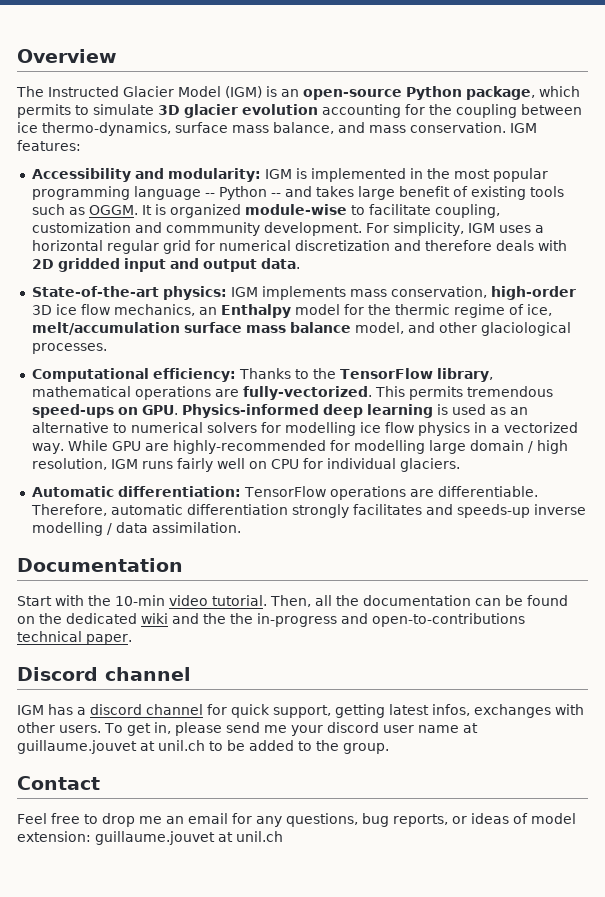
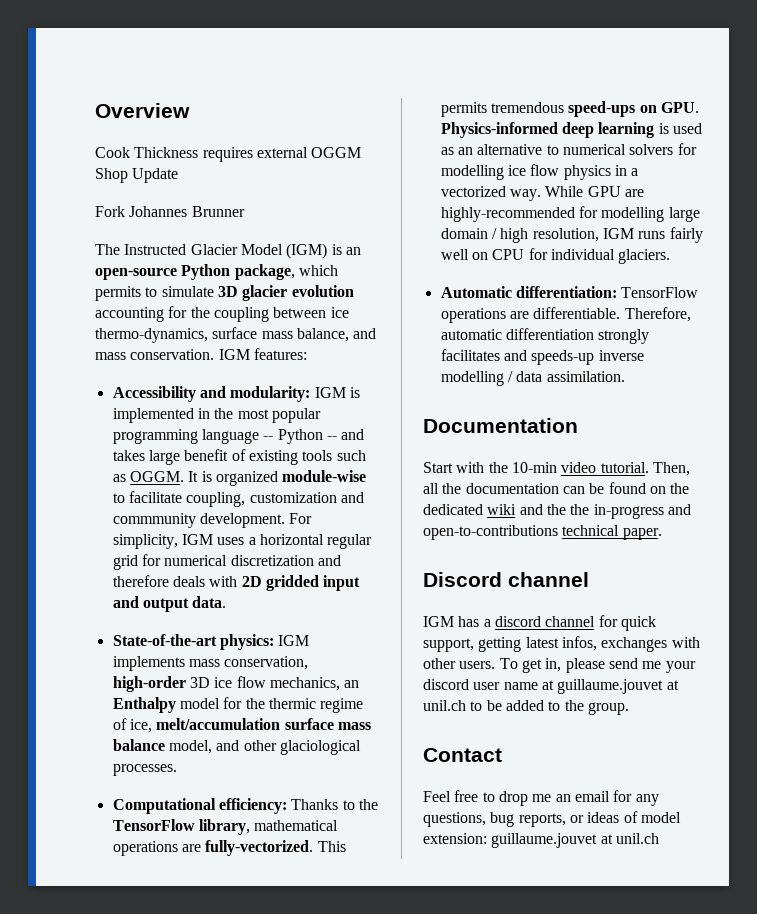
(117, 56) none -> [95,147,362,162] [95,168,179,183] [95,206,245,217] // Cook Thickness requires external OGGM Shop Update // Fork Johannes Brunner

